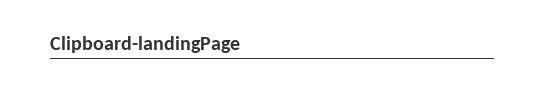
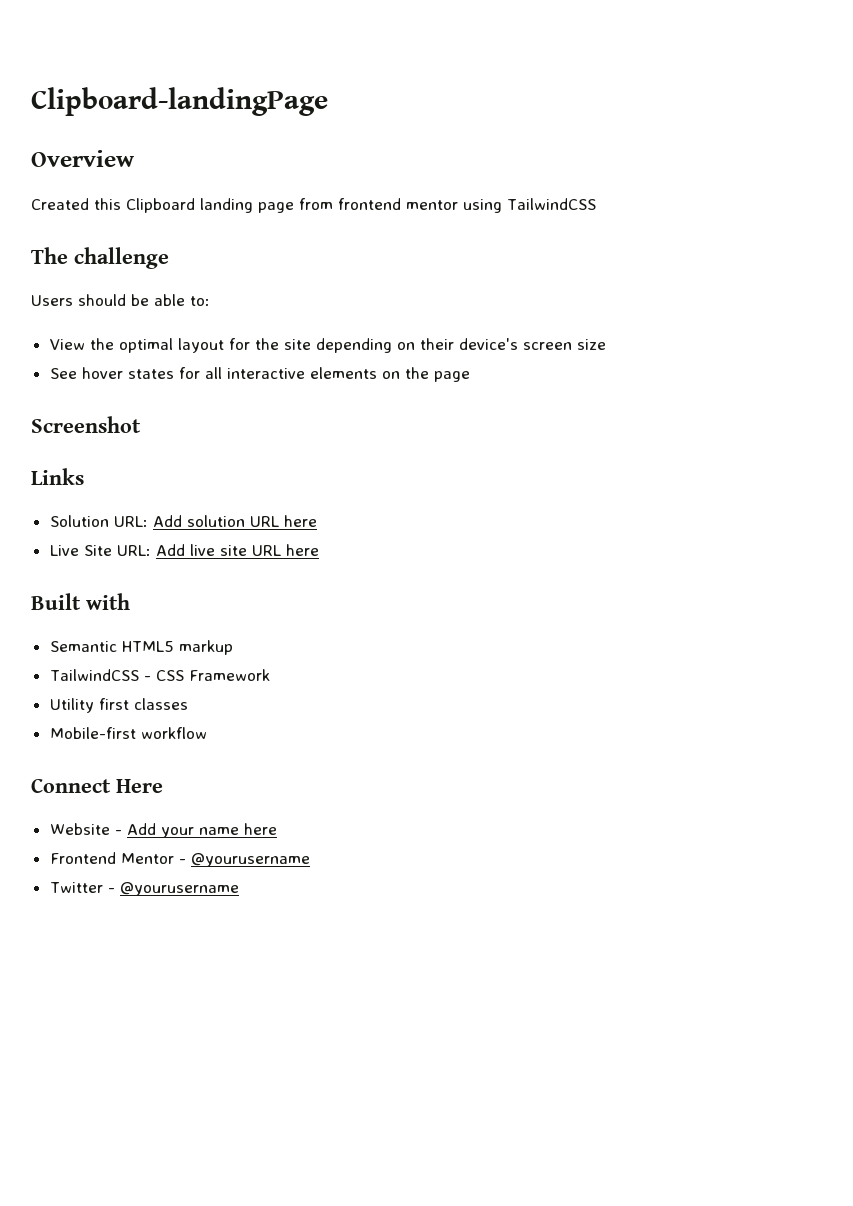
(240, 44) none -> [31,150,134,167] [31,198,596,213] [31,247,169,269] [31,294,210,306] [49,338,606,353] [49,367,470,382] [31,416,141,433] [31,468,84,485] [49,515,317,527] [49,544,319,556] [31,593,130,610] [49,640,233,655] [49,669,270,681] [49,698,188,713] [49,727,207,739] [31,778,163,793] [49,823,277,838] [49,852,310,867] [49,882,239,896] // Overview // Created this Clipboard landing page from frontend mentor using TailwindCSS // The challenge // Users should be able to: // View the optimal layout for the site depending on their device's screen size // See hover states for all interactive elements on the page // Screenshot // Links // Solution URL: Add solution URL here // Live Site URL: Add live site URL here // Built with // Semantic HTML5 markup // TailwindCSS - CSS Framework // Utility first classes // Mobile-first workflow // Connect Here // Website - Add your name here // Frontend Mentor - @yourusername // Twitter - @yourusername

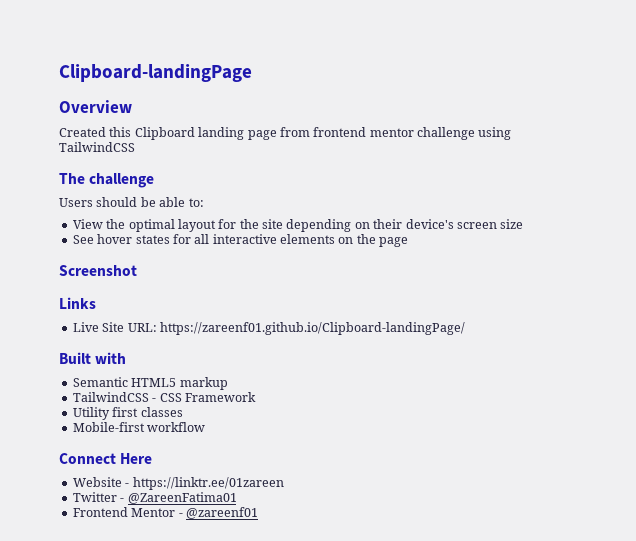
(458, 205) none -> [417,127,475,140] challenge
[49,515,317,527] [49,544,319,556] Solution URL: Add solution URL here // Live Site URL: Add live site URL here -> [72,322,465,335] Live Site URL: https://zareenf01.github.io/Clipboard-landingPage/
[126,823,277,838] Add your name here -> [132,477,284,490] [72,492,237,504] https://linktr.ee/01zareen // Twitter - @ZareenFatima01
[190,853,310,867] [49,882,239,896] @yourusername // Twitter - @yourusername -> [185,507,258,519] @zareenf01

